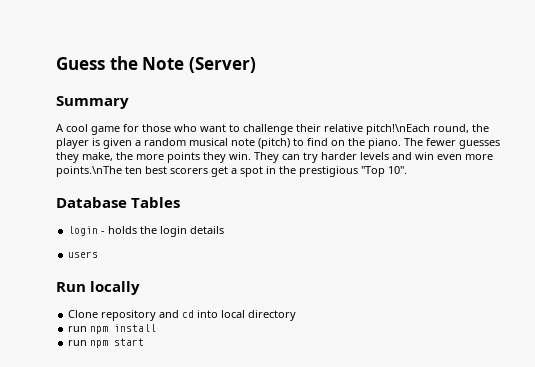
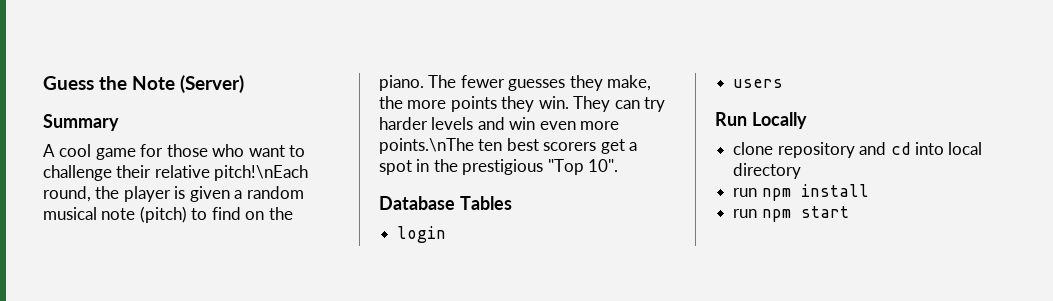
[101,226,225,237] - holds the login details -> (447, 234) none
[90,281,141,295] [68,310,99,318] locally // Clone -> [751,112,807,129] [733,142,774,155] Locally // clone

